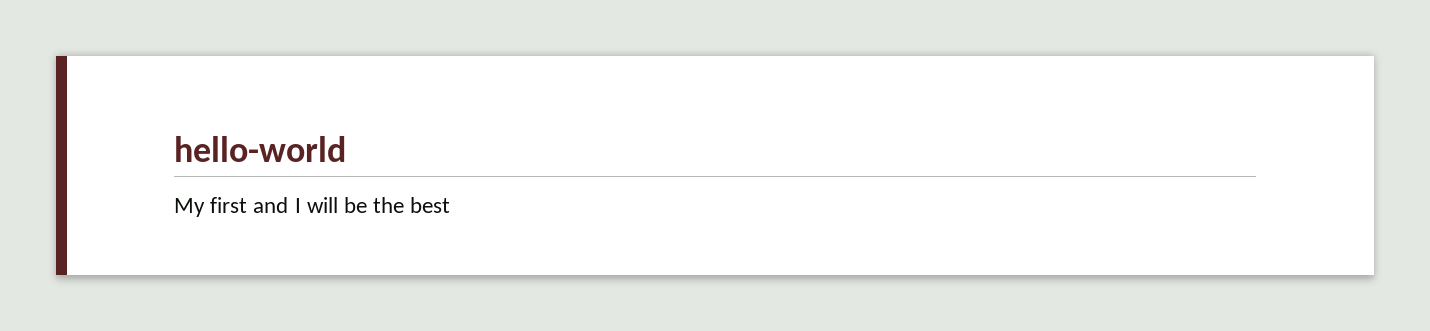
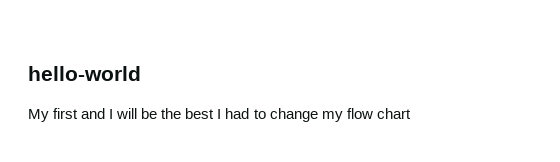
(451, 205) none -> [217,108,411,122] I had to change my flow chart

